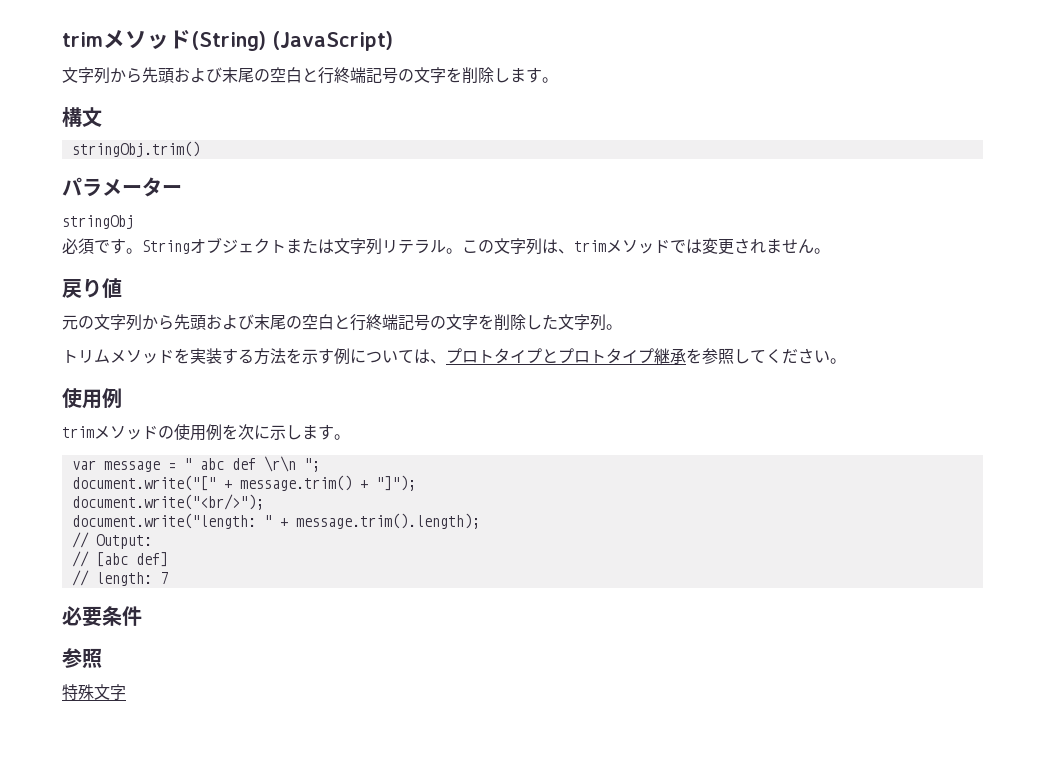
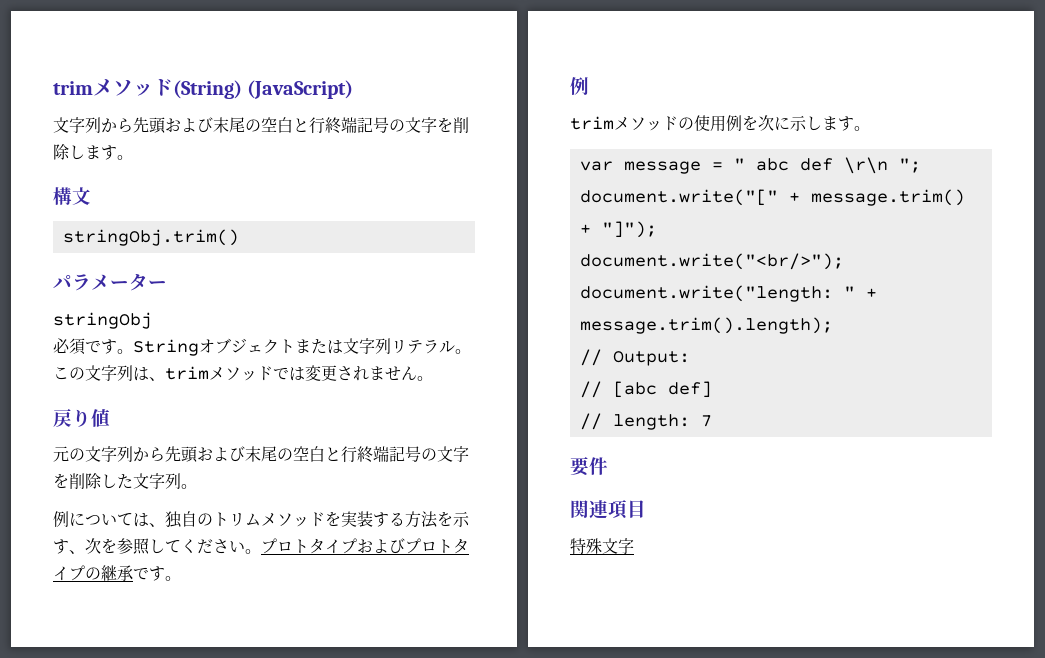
(622, 327) none -> [53,511,213,528] 例については、独自の
[334,348,686,365] 例については、プロトタイプとプロトタイプ継承 -> [69,538,101,554] 、次
[62,388,102,409] // 使用 -> [261,538,469,554] [53,565,181,581] プロトタイプおよびプロトタイプの継承です。 //
[62,606,122,627] 必要条 -> [570,457,589,476] 要
[62,648,102,668] 参照 -> [570,500,646,519] 関連項目

